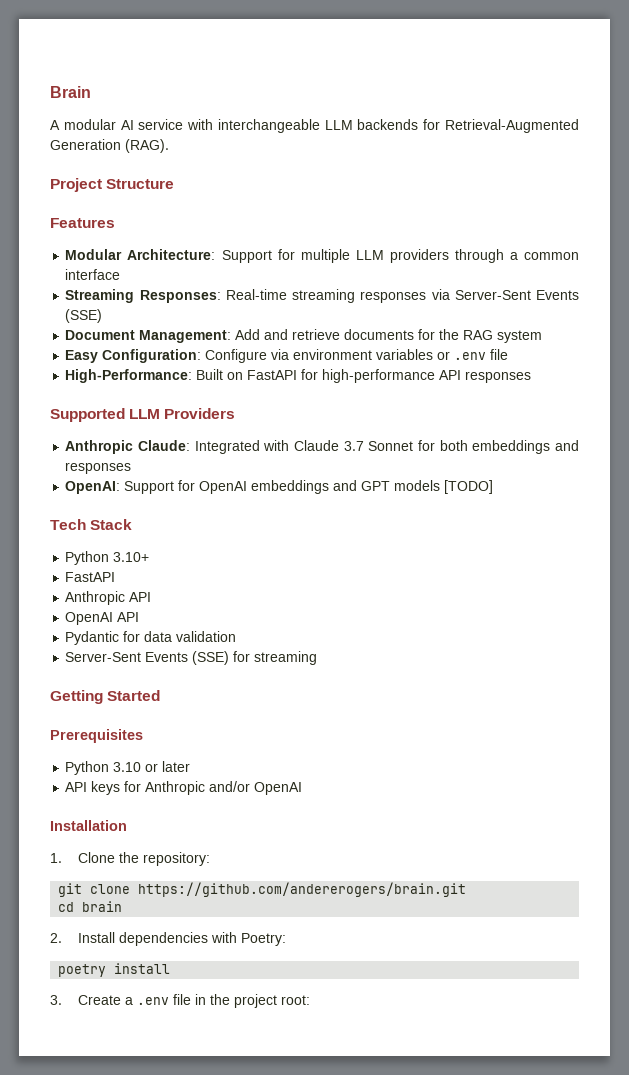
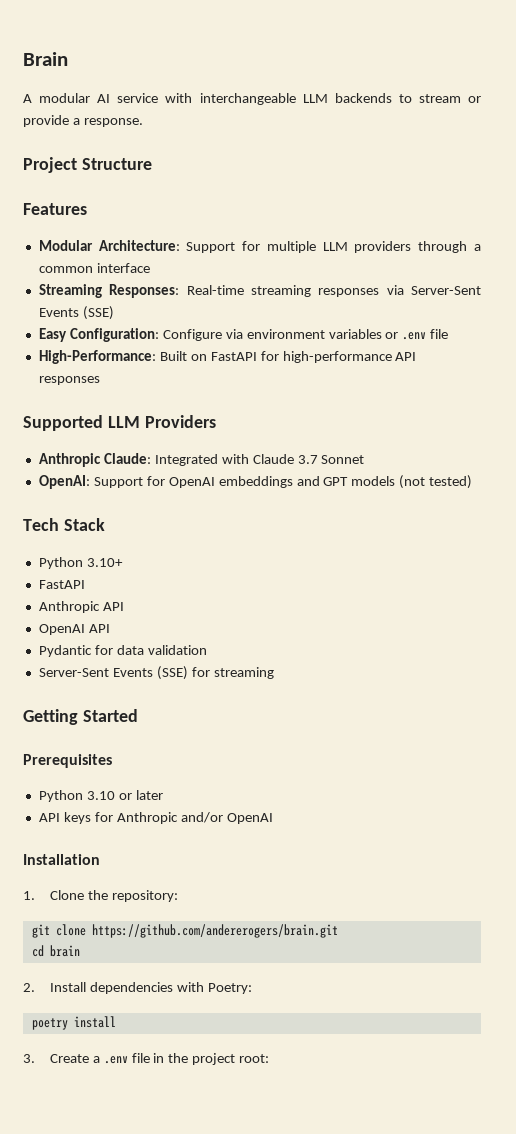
[423,119,579,133] [50,139,169,153] for Retrieval-Augmented Generation (RAG). -> [398,94,482,103] [23,115,143,127] to stream or provide a response.
[65,329,543,343] // Document Management: Add and retrieve documents for the RAG system -> (114, 313) none
[418,440,580,454] [65,462,132,474] for both embeddings and responses -> (365, 459) none
[444,480,494,494] [TODO] -> [399,475,473,489] (not tested)

